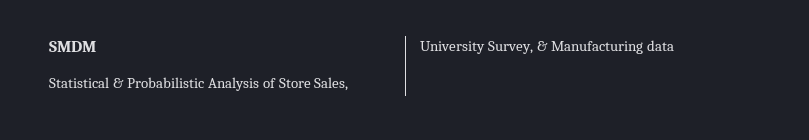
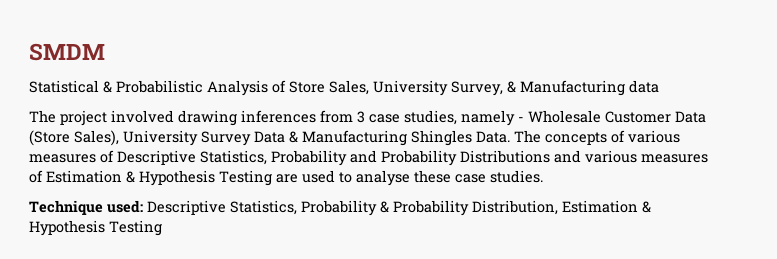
(674, 45) none -> [29,110,706,126] [29,130,680,146] [29,150,708,166] [29,170,543,186] [29,200,651,216] [29,220,162,236] // The project involved drawing inferences from 3 case studies, namely - Wholesale Customer Data (Store Sales), University Survey Data & Manufacturing Shingles Data. The concepts of various measures of Descriptive Statistics, Probability and Probability Distributions and various measures of Estimation & Hypothesis Testing are used to analyse these case studies. // Technique used: Descriptive Statistics, Probability & Probability Distribution, Estimation & Hypothesis Testing

